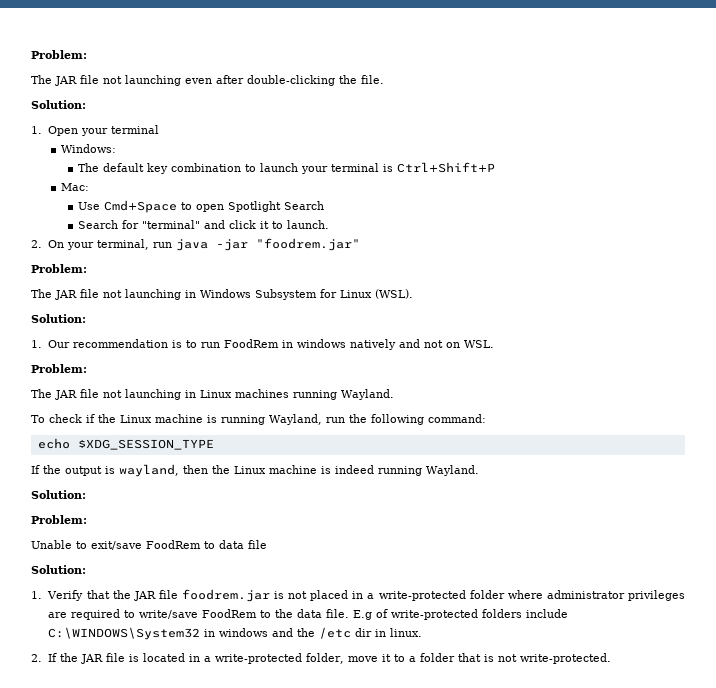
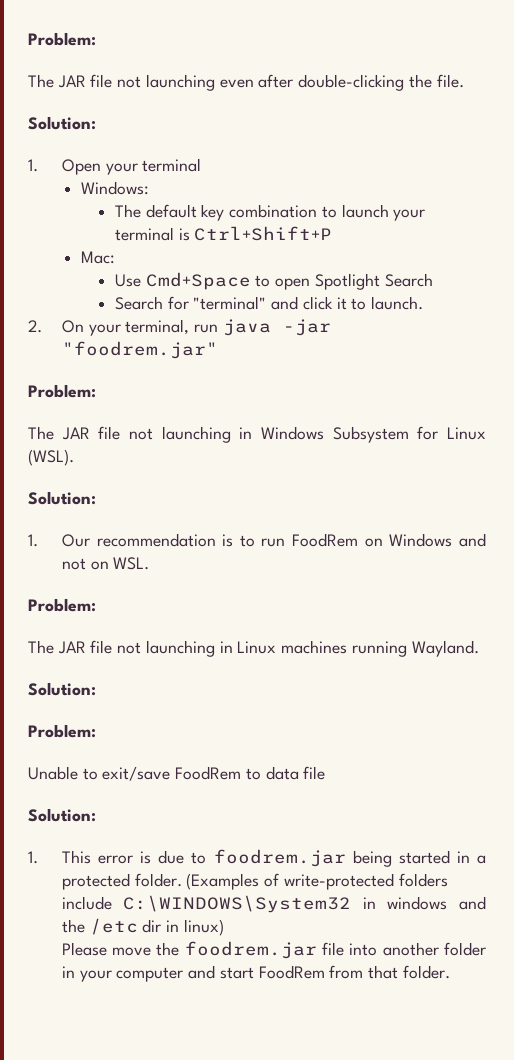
[282,339,397,350] in windows natively -> [364,533,453,547] on Windows
[31,414,486,425] [37,438,214,450] [31,464,479,477] // To check if the Linux machine is running Wayland, run the following command: // echo $XDG_SESSION_TYPE // If the output is wayland, then the Linux machine is indeed running Wayland. -> (479, 648) none
[47,589,685,602] [48,609,373,620] Verify that the JAR file foodrem.jar is not placed in a write-protected folder where administrator privileges are required to write/save FoodRem to the data file. E.g -> [61,849,486,867] [61,873,260,890] This error is due to foodrem.jar being started in a protected folder. (Examples
[390,628,423,637] [31,653,612,664] linux. // 2. If the JAR file is located in a write-protected folder, move it to a folder that is not write-protected. -> [183,919,224,936] [61,941,486,959] [61,965,450,982] linux) // Please move the foodrem.jar file into another folder in your computer and start FoodRem from that folder.

